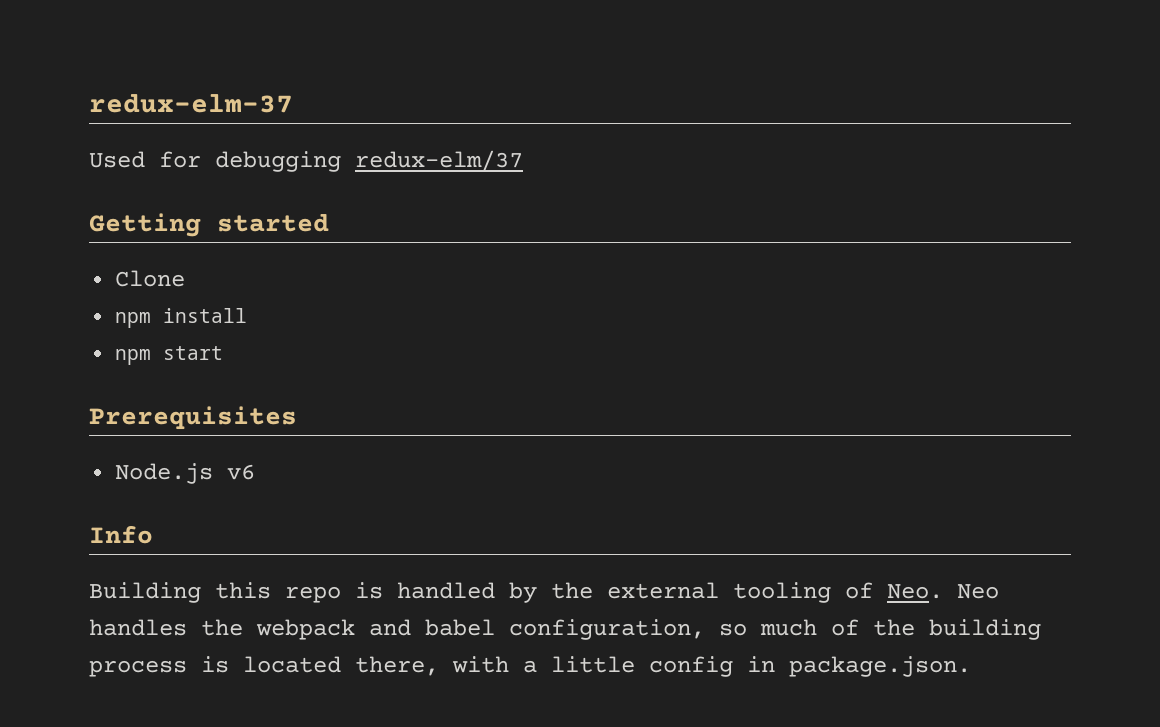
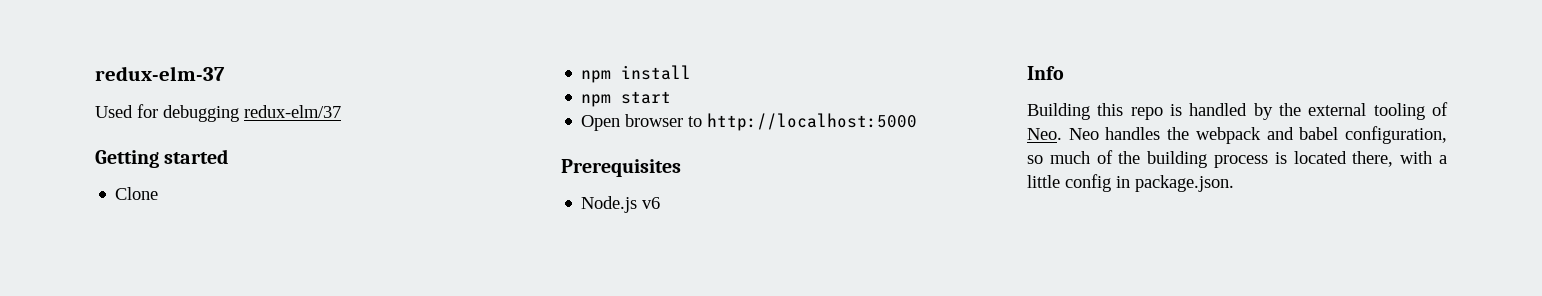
(224, 353) none -> [581,113,918,131] // Open browser to http://localhost:5000

